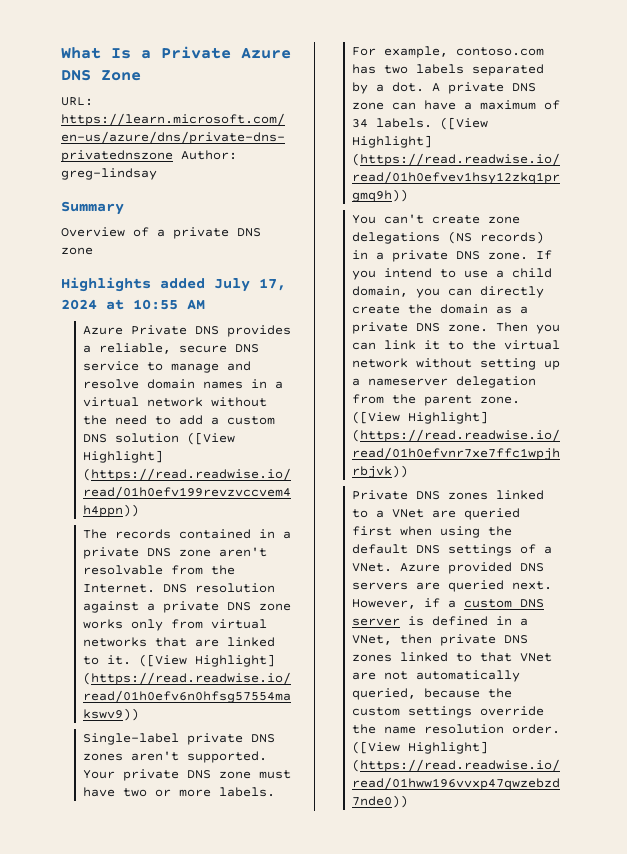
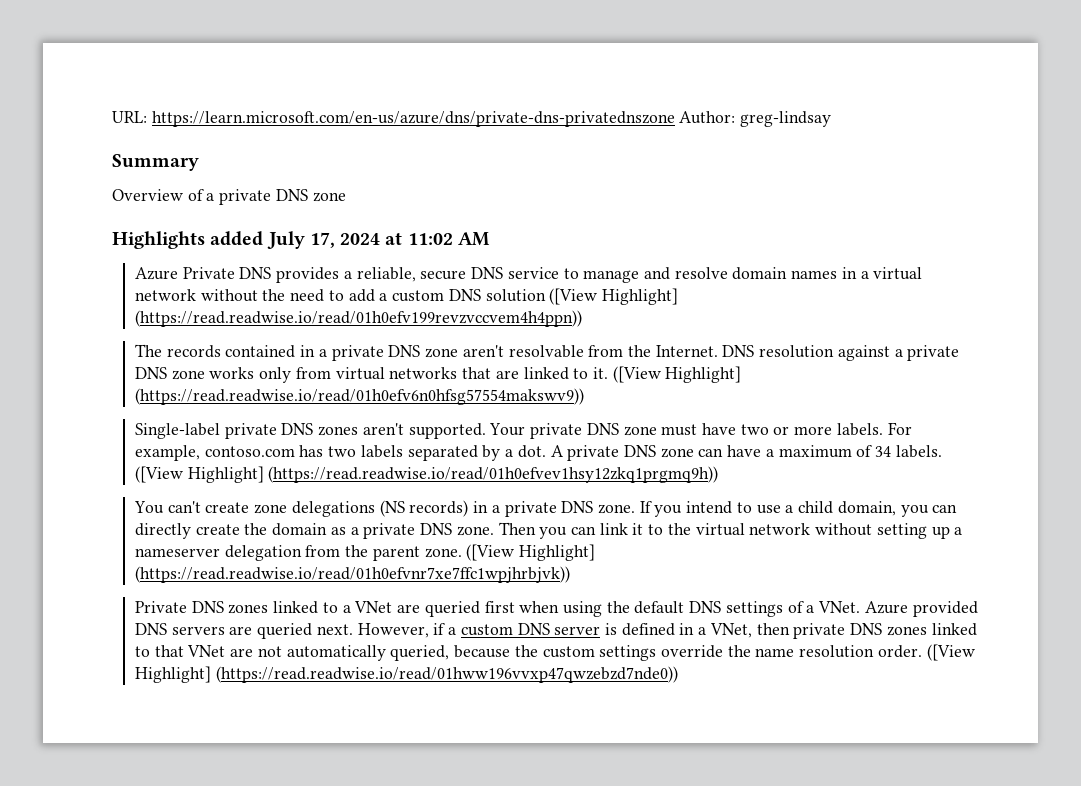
[61,46,291,59] [61,69,141,81] What Is a Private Azure DNS Zone // -> (112, 117) none
[133,299,178,310] 10:55 -> [407,233,453,245] 11:02

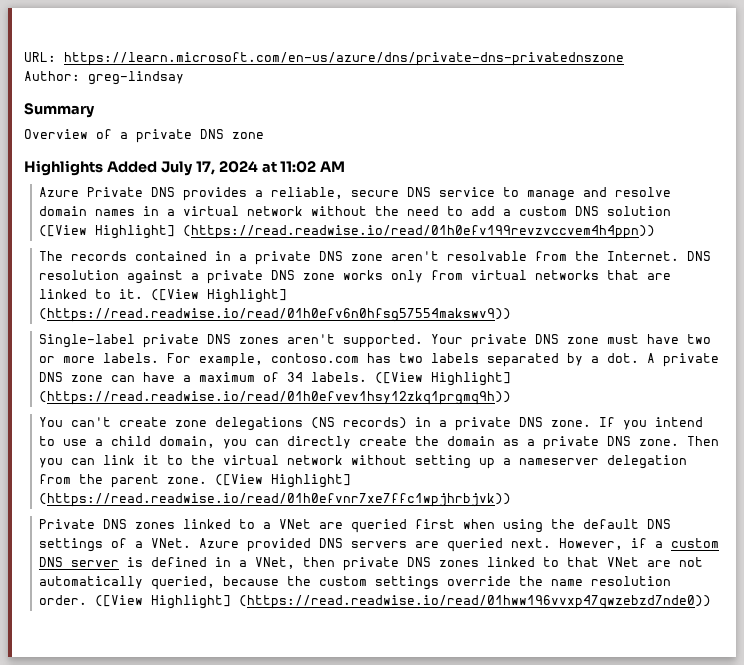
(675, 119) none -> (624, 59) //
[210,231,264,246] added -> [106,161,157,173] Added

